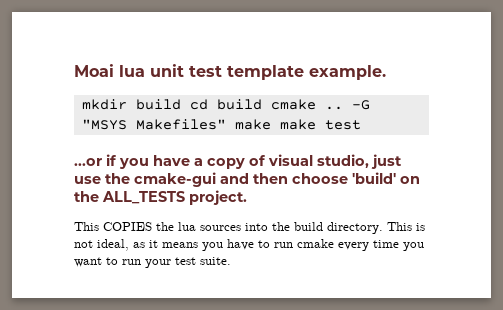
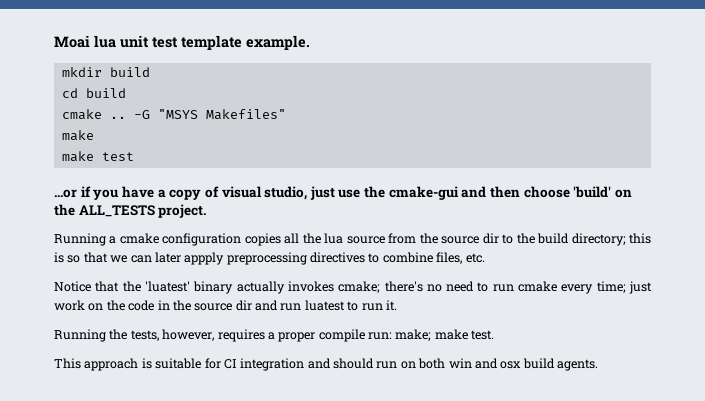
(181, 104) none -> (150, 72) //
(262, 104) none -> (126, 93) //
[234,119,271,130] make -> [61,130,94,141] // make //
[74,222,425,234] [74,239,424,251] [74,257,231,268] This COPIES the lua sources into the build directory. This is not ideal, as it means you have to run cmake every time you want to run your test suite. -> [54,233,652,246] [54,252,485,265] [54,281,652,294] [54,300,397,311] [54,329,495,342] [54,358,598,371] Running a cmake configuration copies all the lua source from the source dir to the build directory; this is so that we can later appply preprocessing directives to combine files, etc. // Notice that the 'luatest' binary actually invokes cmake; there's no need to run cmake every time; just work on the code in the source dir and run luatest to run it. // Running the tests, however, requires a proper compile run: make; make test. // This approach is suitable for CI integration and should run on both win and osx build agents.

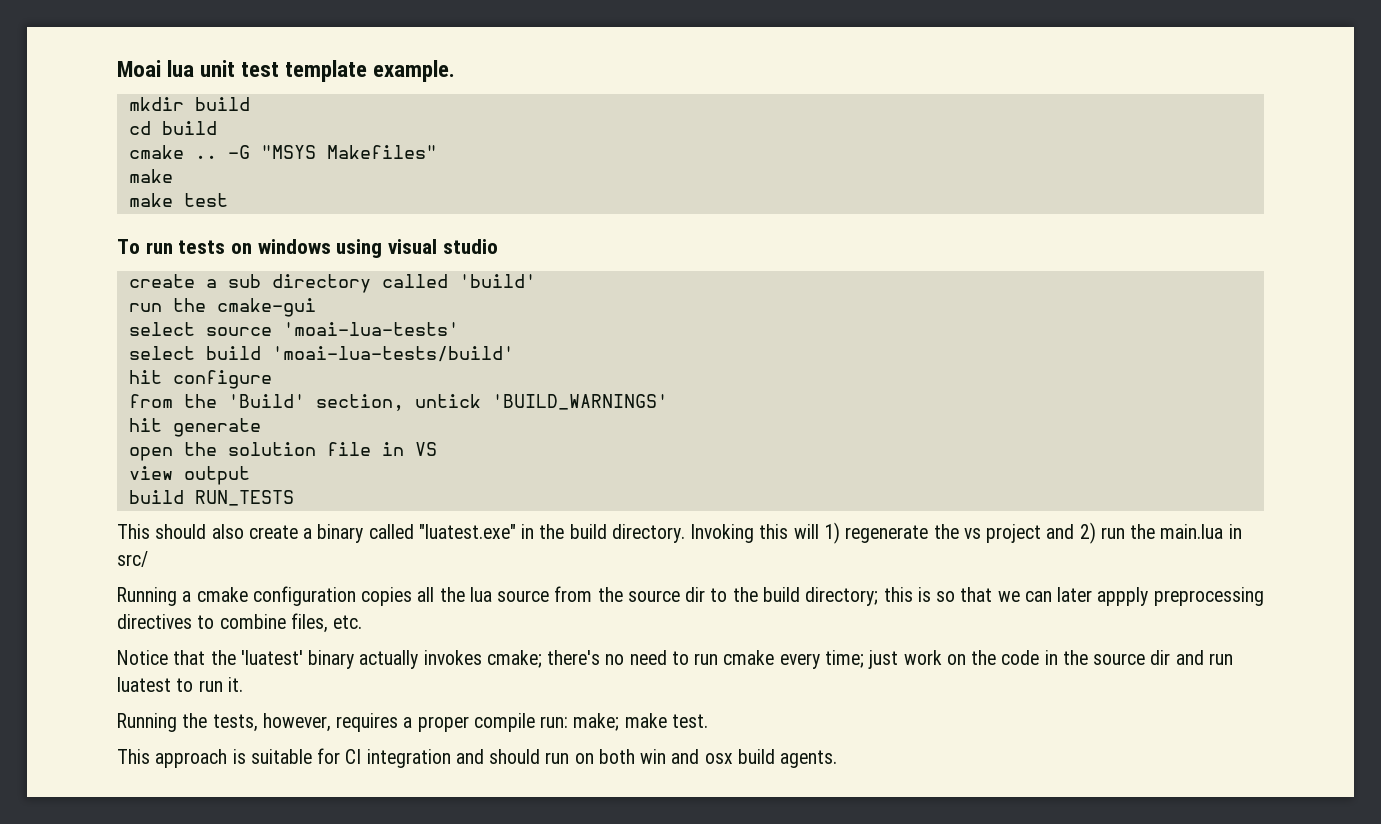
[54,186,632,200] [54,204,207,218] ...or if you have a copy of visual studio, just use the cmake-gui and then choose 'build' on the ALL_TESTS project. -> [117,239,498,258] [128,274,536,293] [128,298,316,317] [128,322,459,336] [128,346,514,362] [128,370,272,389] [128,394,668,411] [128,418,261,437] [128,442,437,461] [128,466,250,485] [128,490,294,506] [117,522,1242,544] [117,551,148,567] To run tests on windows using visual studio // create a sub directory called 'build' // run the cmake-gui // select source 'moai-lua-tests' // select build 'moai-lua-tests/build' // hit configure // from the 'Build' section, untick 'BUILD_WARNINGS' // hit generate // open the solution file in VS // view output // build RUN_TESTS // This should also create a binary called "luatest.exe" in the build directory. Invoking this will 1) regenerate the vs project and 2) run the main.lua in src/

